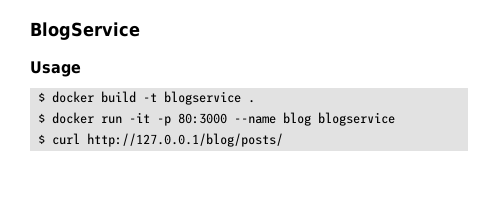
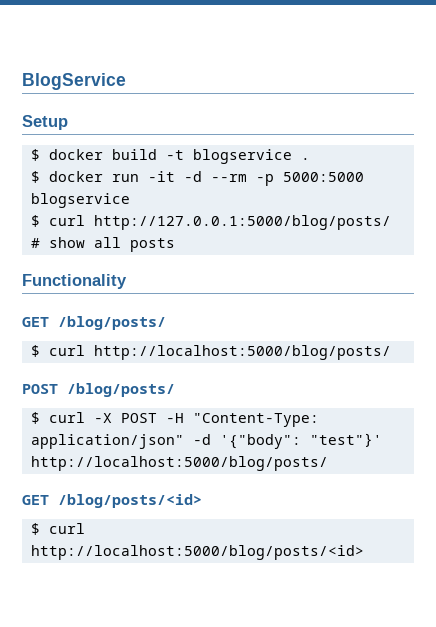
[30,61,81,77] Usage -> [22,115,68,130] Setup
[156,112,311,126] -p 80:3000 --name blog -> [184,171,364,186] -d --rm -p 5000:5000
[86,133,283,147] http://127.0.0.1/blog/posts/ -> [94,215,391,230] [31,237,175,252] [22,274,127,289] [22,316,166,330] [31,345,391,360] [22,383,175,397] [31,412,319,427] [31,433,382,449] [31,456,328,471] [22,494,202,508] [31,523,85,535] [31,545,364,560] http://127.0.0.1:5000/blog/posts/ # show all posts // Functionality // GET /blog/posts/ // $ curl http://localhost:5000/blog/posts/ // POST /blog/posts/ // $ curl -X POST -H "Content-Type: application/json" -d '{"body": "test"}' http://localhost:5000/blog/posts/ // GET /blog/posts/<id> // $ curl http://localhost:5000/blog/posts/<id>

